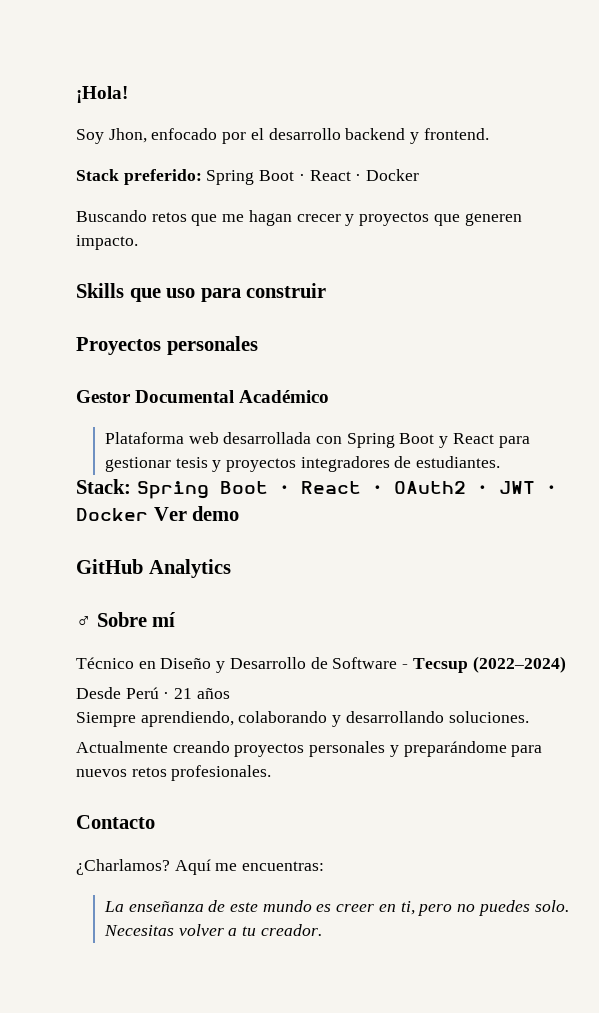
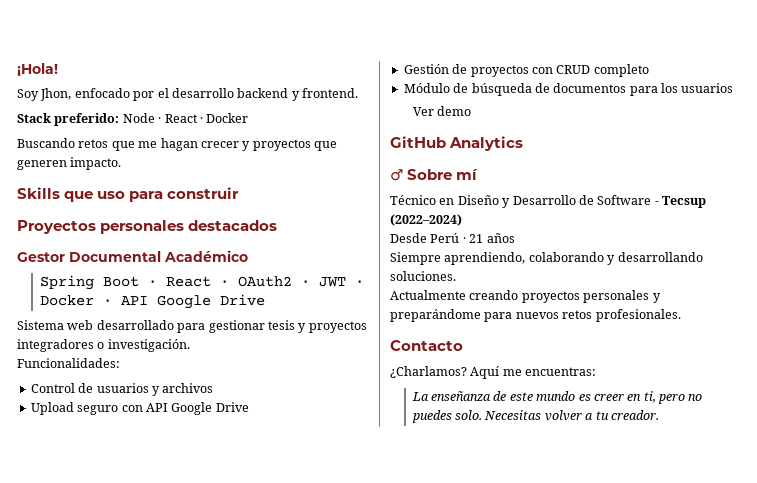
[206,170,295,185] Spring Boot -> [122,113,155,123] Node
(258, 345) none -> [188,220,278,231] destacados
[104,432,530,448] [104,456,501,472] [76,479,131,494] Plataforma web desarrollada con Spring Boot y React para gestionar tesis y proyectos integradores de estudiantes. // Stack: -> (248, 256) none
(148, 514) none -> [102,294,265,309] [17,320,367,333] [17,339,190,352] [17,358,120,368] [30,383,214,396] [30,402,249,415] [403,64,649,77] [403,83,734,96] · API Google Drive // Sistema web desarrollado para gestionar tesis y proyectos integradores o investigación. // Funcionalidades: // Control de usuarios y archivos // Upload seguro con API Google Drive // Gestión de proyectos con CRUD completo // Módulo de búsqueda de documentos para los usuarios //

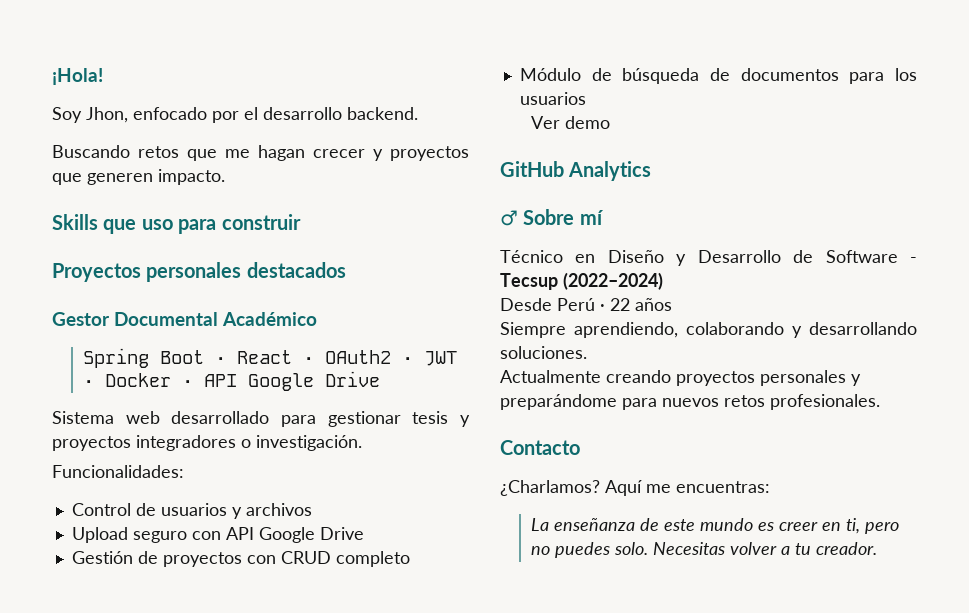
[237,88,358,101] [17,113,249,126] backend y frontend. // Stack preferido: Node · React · Docker -> [347,107,418,120] backend.
[469,234,484,243] 21 -> [610,298,630,311] 22

